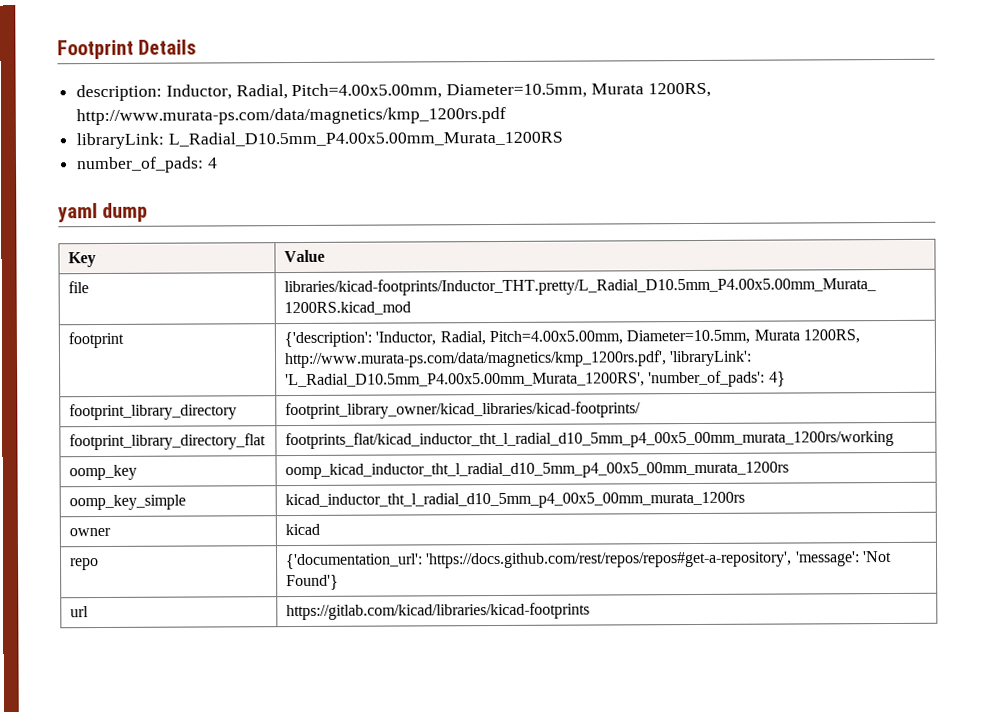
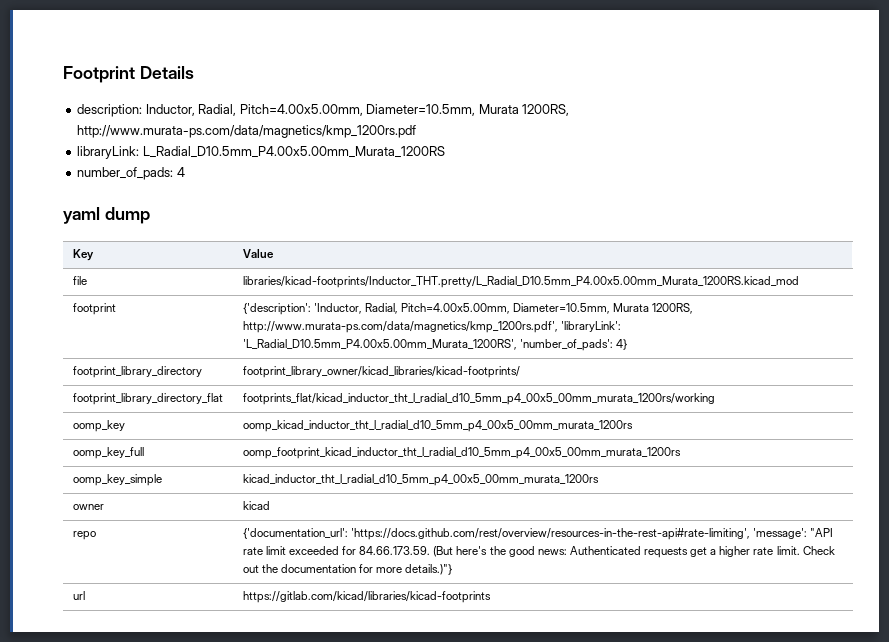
(790, 470) none -> [72,447,144,459] [242,447,681,459] // oomp_key_full | oomp_footprint_kicad_inductor_tht_l_radial_d10_5mm_p4_00x5_00mm_murata_1200rs
[425,551,893,569] [286,574,340,591] 'https://docs.github.com/rest/repos/repos#get-a-repository', 'message': 'Not Found'} -> [350,528,834,540] [242,546,835,558] [242,564,453,575] 'https://docs.github.com/rest/overview/resources-in-the-rest-api#rate-limiting', 'message': "API rate limit exceeded for 84.66.173.59. (But here's the good news: Authenticated requests get a higher rate limit. Check out the documentation for more details.)"}

